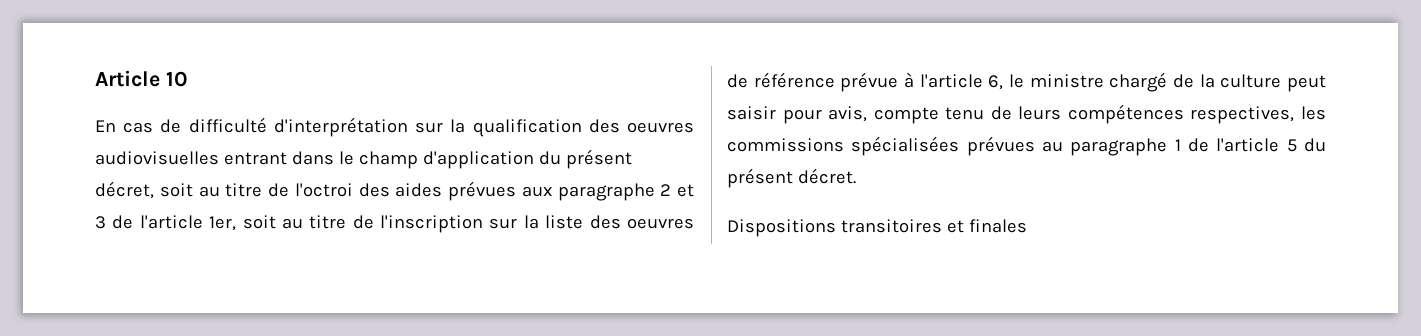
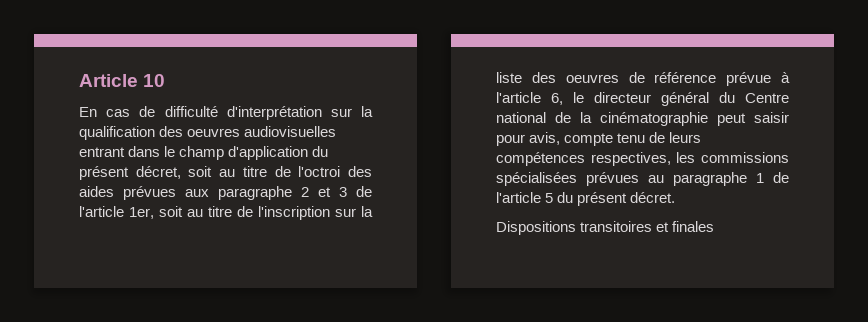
[1029,72,1168,92] ministre chargé -> [594,92,789,106] [496,112,546,123] directeur général du Centre national
[1220,74,1282,88] culture -> [600,112,708,126] cinématographie

